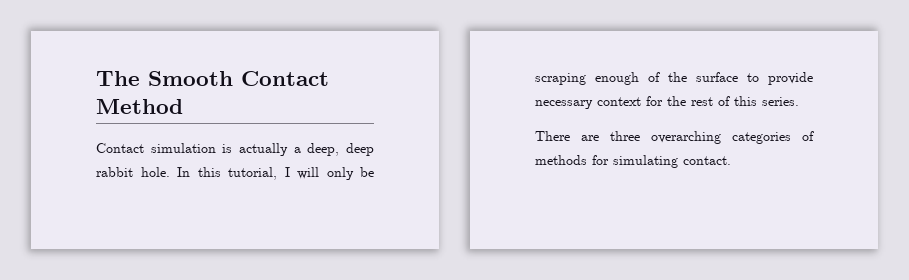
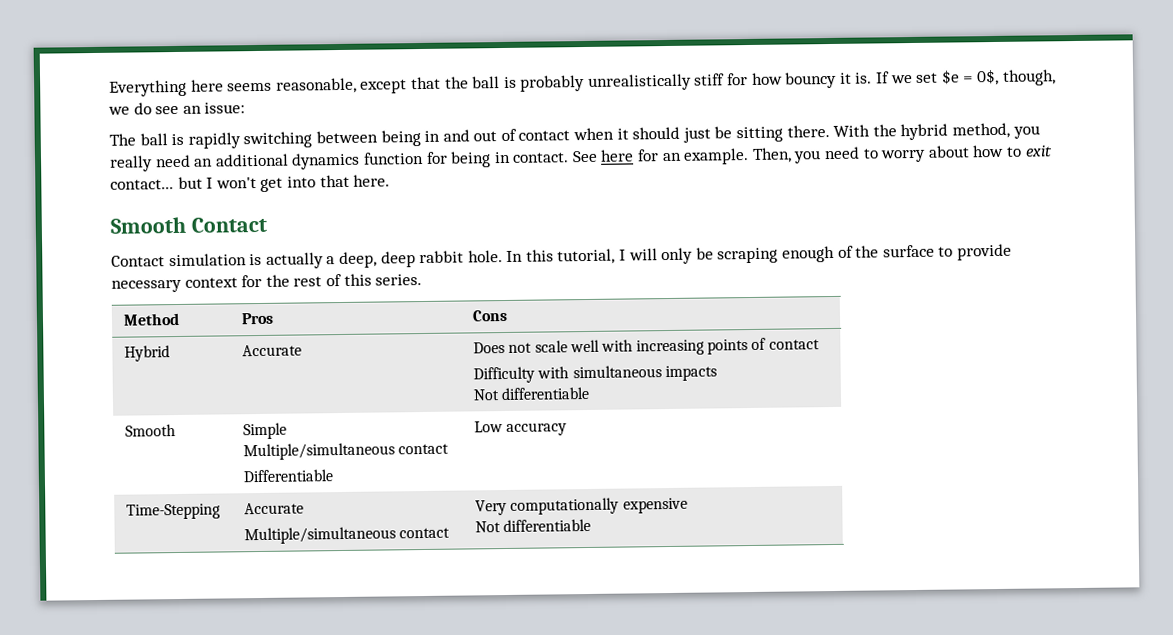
[96,71,140,86] The -> [109,68,1056,97] [108,102,246,115] [109,122,1040,149] [109,144,1053,172] [110,174,391,192] Everything here seems reasonable, except that the ball is probably unrealistically stiff for how bouncy it is. If we set $e = 0$, though, we do see an issue: // The ball is rapidly switching between being in and out of contact when it should just be sitting there. With the hybrid method, you really need an additional dynamics function for being in contact. See here for an example. Then, you need to worry about how to exit contact... but I won't get into that here. //
[96,99,183,114] Method -> (267, 224) none
[535,131,814,144] [535,155,731,168] // There are three overarching categories of methods for simulating contact. -> [123,312,181,326] [241,312,275,325] [472,309,509,322] [124,345,171,362] [242,344,303,357] [473,337,820,356] [473,365,717,384] [473,386,590,401] [125,424,177,437] [243,422,288,440] [243,442,450,461] [243,469,334,483] [474,421,568,436] [126,503,222,520] [244,502,305,515] [244,526,451,545] [475,497,688,516] [475,518,592,533] // Method | Pros | Cons // Hybrid | Accurate | Does not scale well with increasing points of contact // Difficulty with simultaneous impacts // Not differentiable // Smooth | Simple // Multiple/simultaneous contact // Differentiable | Low accuracy // Time-Stepping | Accurate // Multiple/simultaneous contact | Very computationally expensive // Not differentiable

